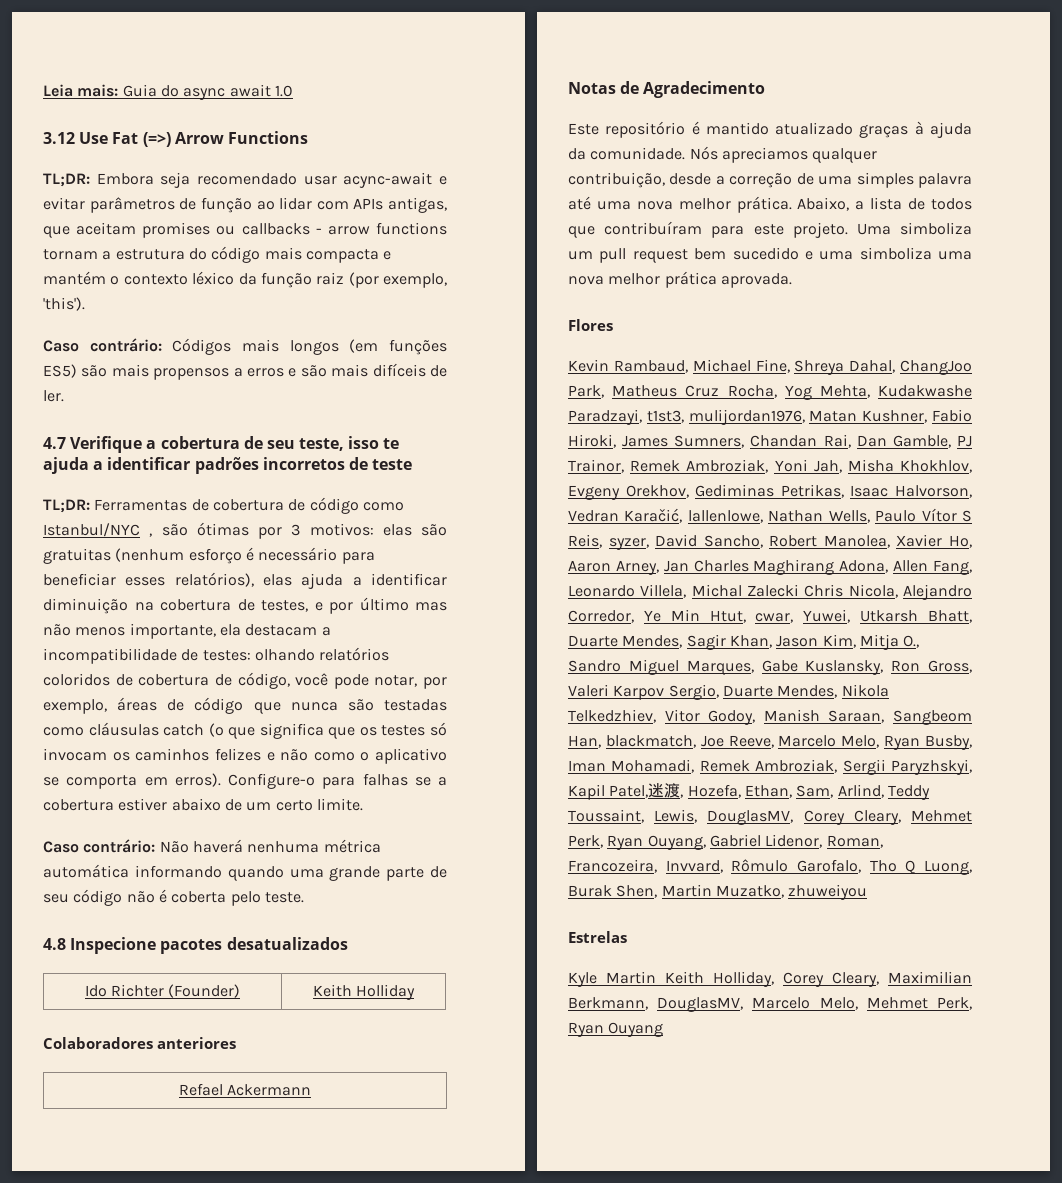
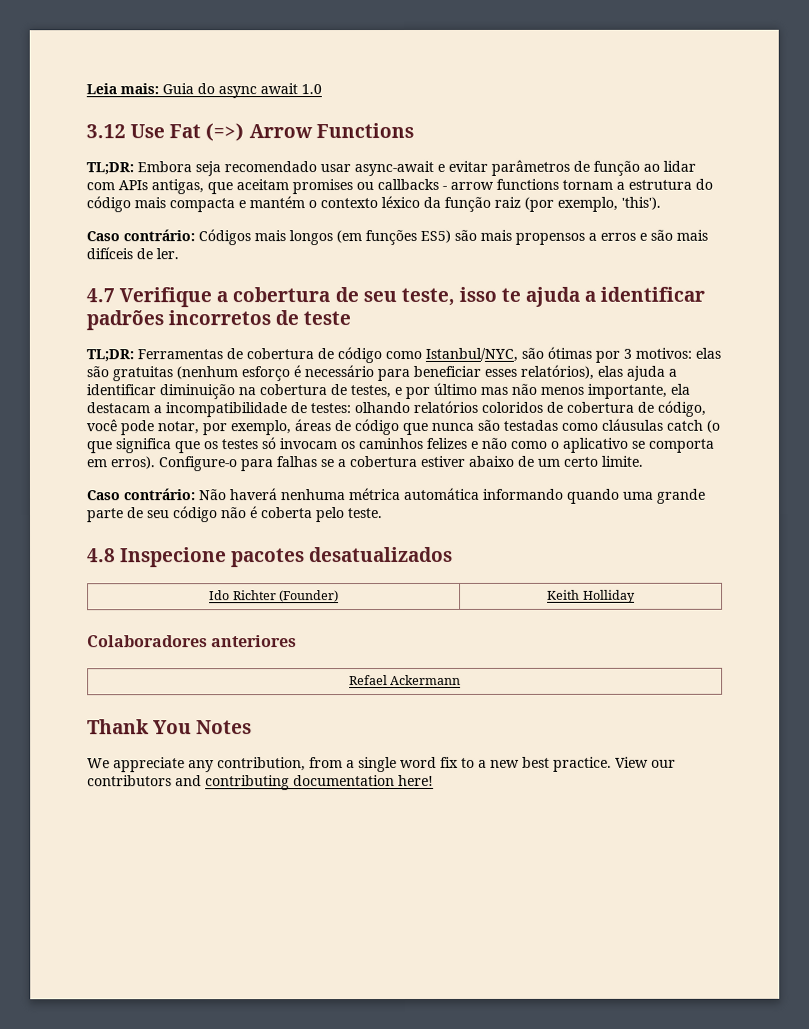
[343,172,433,188] acync-await -> [354,160,434,177] async-await
[43,523,153,537] Istanbul/NYC , -> [425,347,518,362] Istanbul/NYC,
[568,81,766,98] [568,121,972,138] [568,146,878,163] [568,172,972,188] [568,196,973,213] [568,221,973,238] [568,247,972,263] [568,271,792,288] [568,319,613,331] [568,359,972,375] [568,385,972,400] [568,409,972,425] [568,434,972,448] [568,459,973,473] [568,484,972,500] [568,508,972,523] [568,534,972,550] [568,559,972,575] [568,584,972,600] [568,609,972,623] [568,634,920,650] [568,659,972,675] [568,684,889,700] [568,709,972,725] [568,735,972,750] [568,759,973,775] [568,783,930,800] [568,809,972,825] [568,834,883,850] [568,859,972,875] [568,884,868,900] [568,931,627,943] [568,971,972,987] [568,997,972,1012] [568,1022,664,1037] Notas de Agradecimento // Este repositório é mantido atualizado graças à ajuda da comunidade. Nós apreciamos qualquer contribuição, desde a correção de uma simples palavra até uma nova melhor prática. Abaixo, a lista de todos que contribuíram para este projeto. Uma simboliza um pull request bem sucedido e uma simboliza uma nova melhor prática aprovada. // Flores // Kevin Rambaud, Michael Fine, Shreya Dahal, ChangJoo Park, Matheus Cruz Rocha, Yog Mehta, Kudakwashe Paradzayi, t1st3, mulijordan1976, Matan Kushner, Fabio Hiroki, James Sumners, Chandan Rai, Dan Gamble, PJ Trainor, Remek Ambroziak, Yoni Jah, Misha Khokhlov, Evgeny Orekhov, Gediminas Petrikas, Isaac Halvorson, Vedran Karačić, lallenlowe, Nathan Wells, Paulo Vítor S Reis, syzer, David Sancho, Robert Manolea, Xavier Ho, Aaron Arney, Jan Charles Maghirang Adona, Allen Fang, Leonardo Villela, Michal Zalecki Chris Nicola, Alejandro Corredor, Ye Min Htut, cwar, Yuwei, Utkarsh Bhatt, Duarte Mendes, Sagir Khan, Jason Kim, Mitja O., Sandro Miguel Marques, Gabe Kuslansky, Ron Gross, Valeri Karpov Sergio, Duarte Mendes, Nikola Telkedzhiev, Vitor Godoy, Manish Saraan, Sangbeom Han, blackmatch, Joe Reeve, Marcelo Melo, Ryan Busby, Iman Mohamadi, Remek Ambroziak, Sergii Paryzhskyi, Kapil Patel,迷渡, Hozefa, Ethan, Sam, Arlind, Teddy Toussaint, Lewis, DouglasMV, Corey Cleary, Mehmet Perk, Ryan Ouyang, Gabriel Lidenor, Roman, Francozeira, Invvard, Rômulo Garofalo, Tho Q Luong, Burak Shen, Martin Muzatko, zhuweiyou // Estrelas // Kyle Martin Keith Holliday, Corey Cleary, Maximilian Berkmann, DouglasMV, Marcelo Melo, Mehmet Perk, Ryan Ouyang -> [87,719,253,735] [87,756,676,773] [87,774,434,791] Thank You Notes // We appreciate any contribution, from a single word fix to a new best practice. View our contributors and contributing documentation here!

